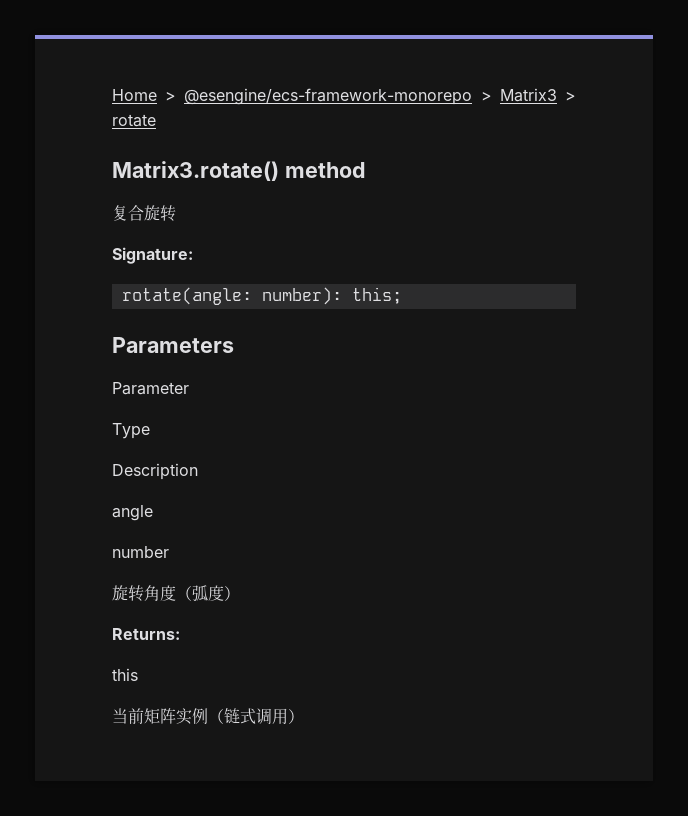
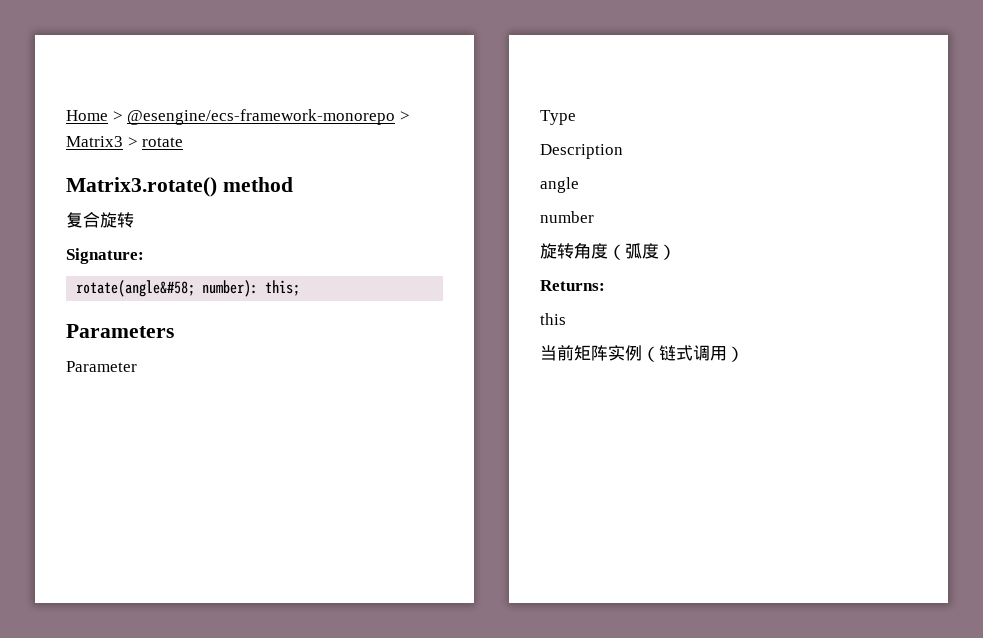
[121,287,252,305] rotate(angle: -> [76,280,196,297] rotate(angle&#58;

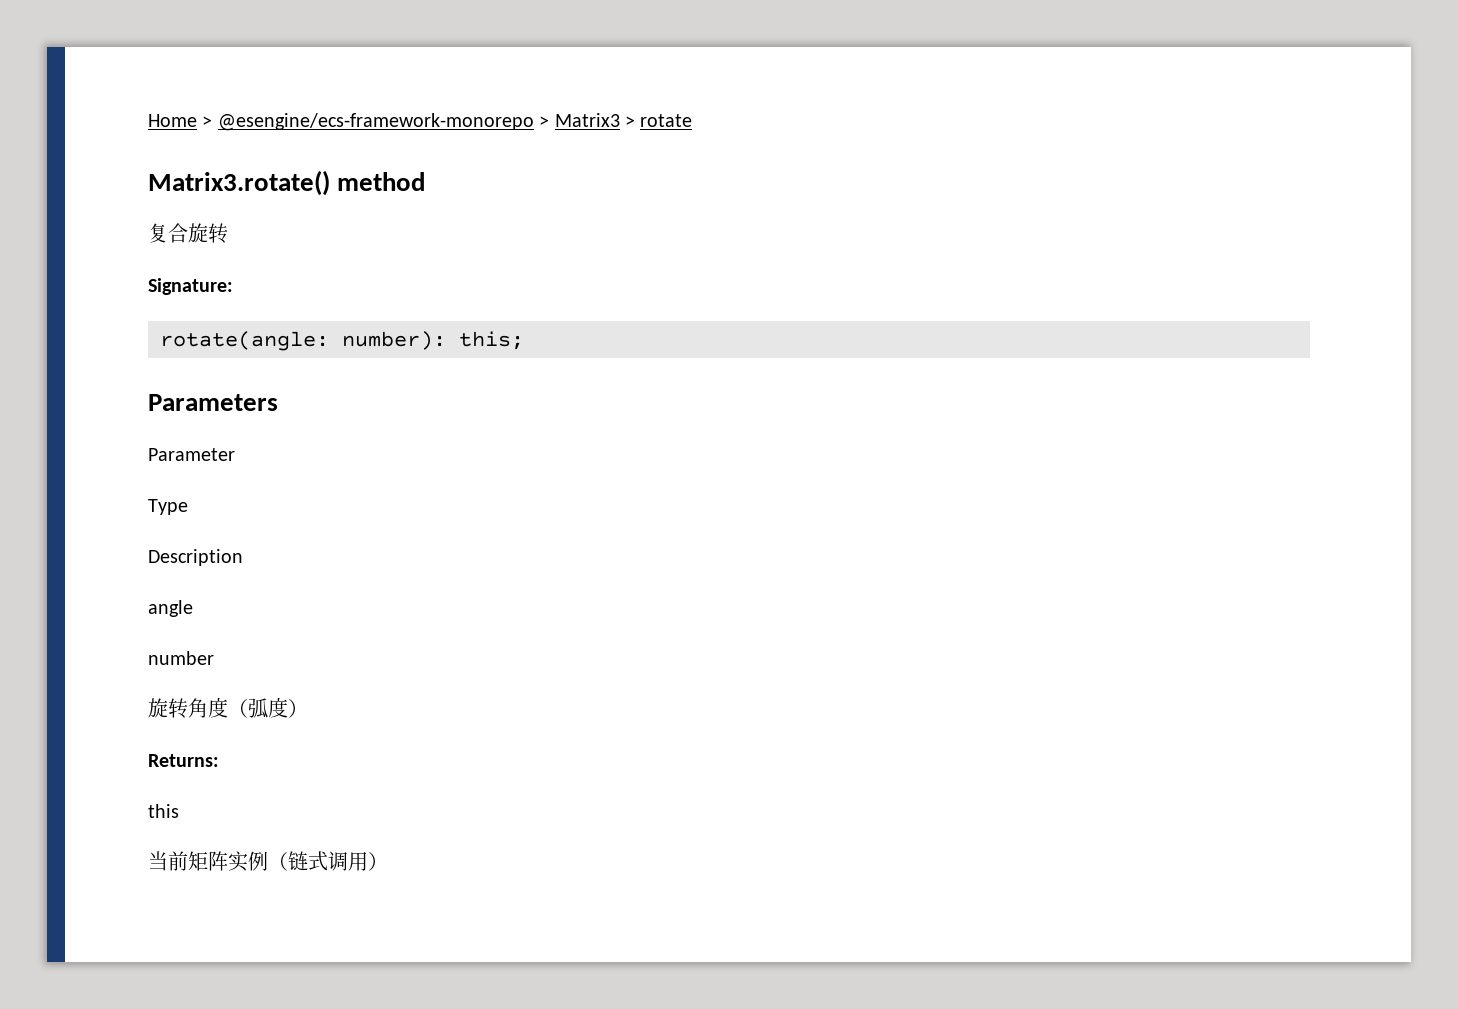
[76,280,196,297] rotate(angle&#58; -> [160,331,329,351] rotate(angle:

